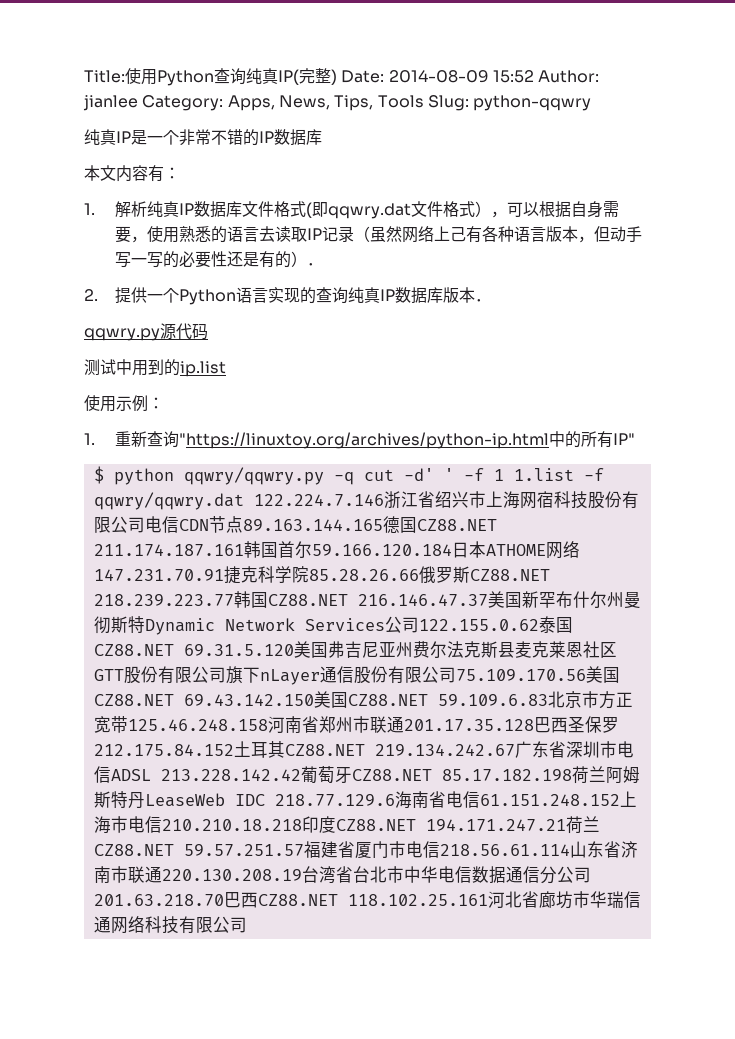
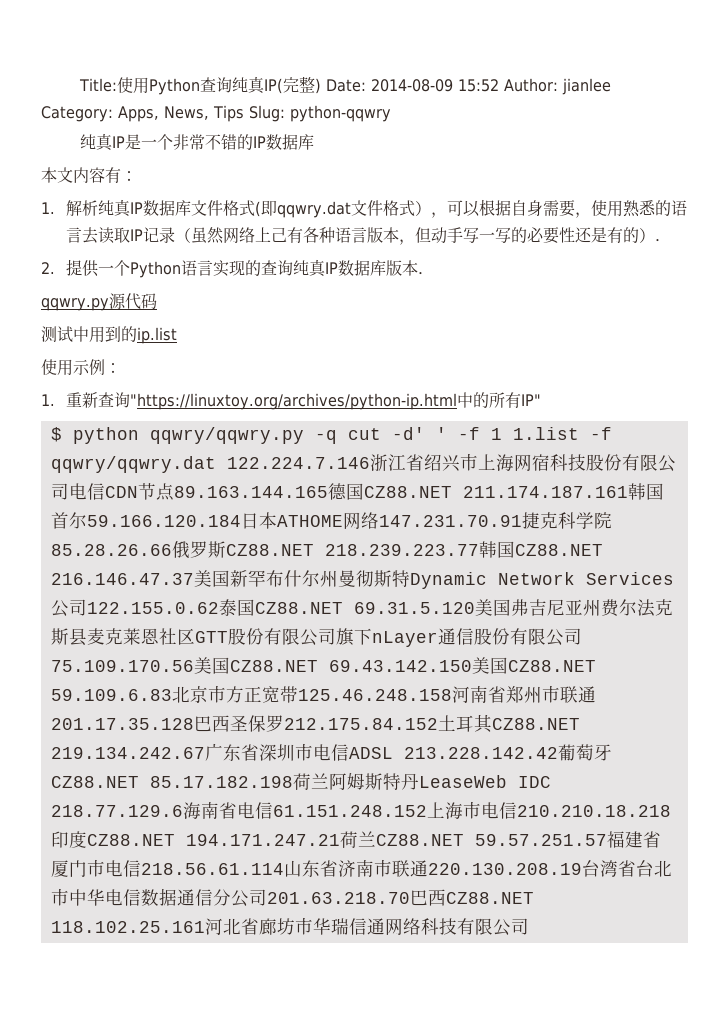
[334,95,424,111] Tips, Tools -> [212,105,244,122] Tips

